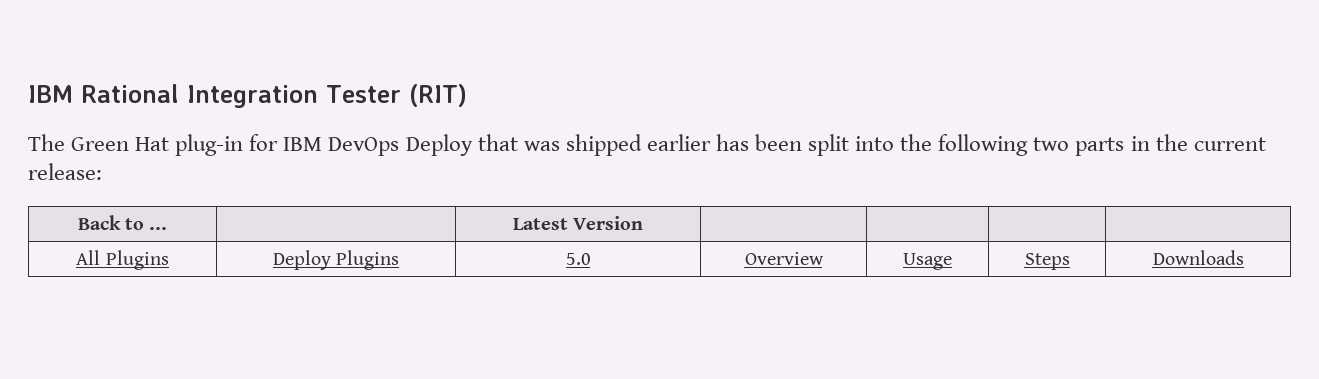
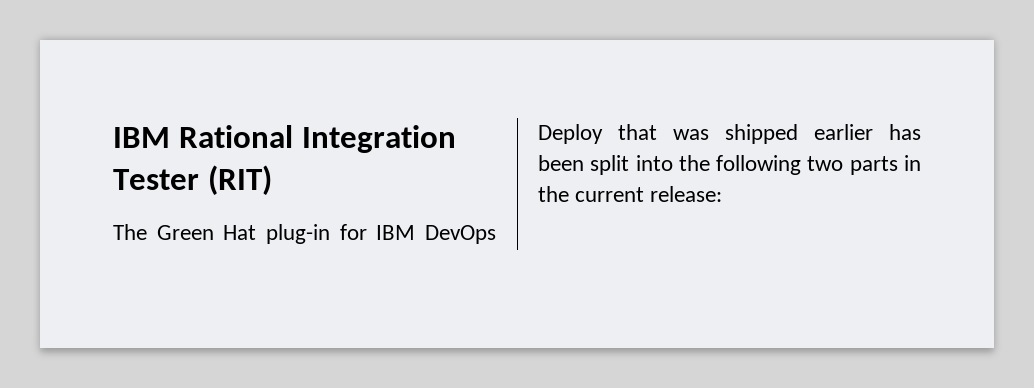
[77,215,168,230] [512,216,644,230] [76,250,169,270] [272,250,400,270] [565,253,591,265] [744,252,824,265] [903,253,953,270] [1024,253,1070,270] [1152,250,1244,265] // Back to ... | | Latest Version | | | | // All Plugins | Deploy Plugins | 5.0 | Overview | Usage | Steps | Downloads -> (723, 194) none

